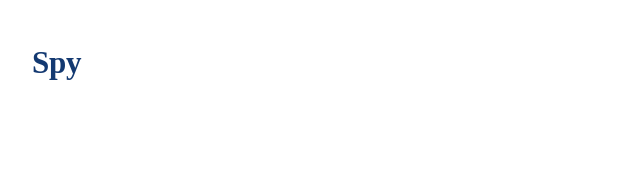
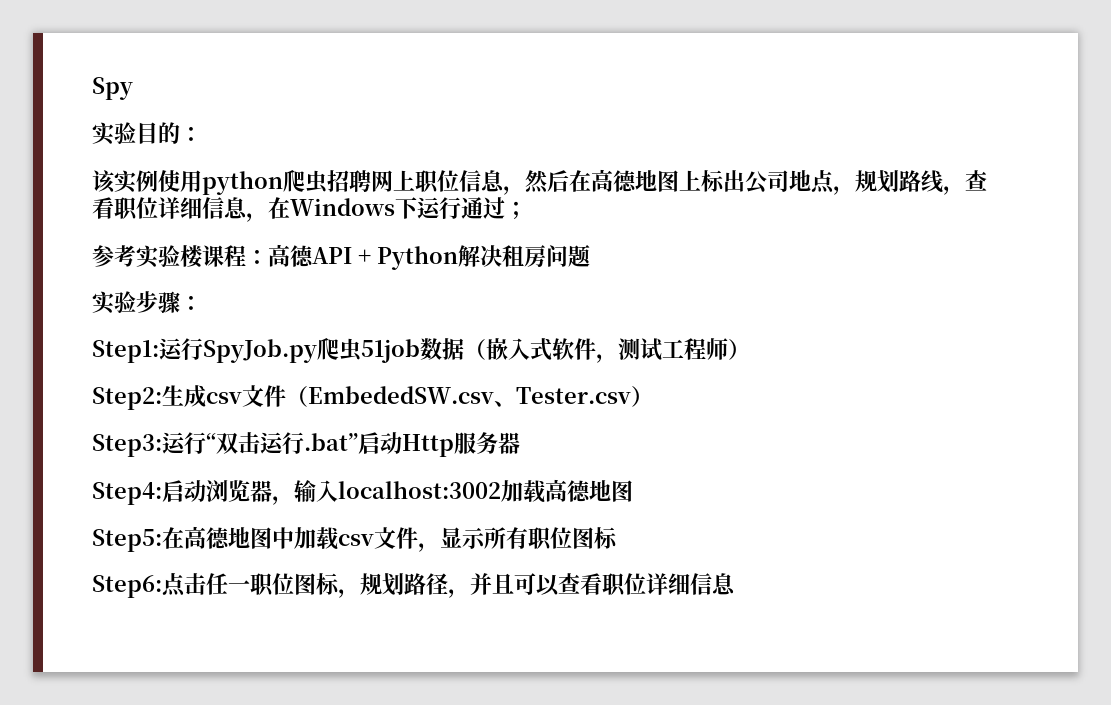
(82, 66) none -> [92,122,202,145] [92,169,987,195] [92,197,527,222] [92,244,590,270] [92,291,202,314] [92,338,750,363] [92,385,653,410] [92,432,520,457] [92,479,633,505] [92,526,618,552] [92,573,736,598] // 实验目的： // 该实例使用python爬虫招聘网上职位信息，然后在高德地图上标出公司地点，规划路线，查看职位详细信息，在Windows下运行通过； // 参考实验楼课程：高德API + Python解决租房问题 // 实验步骤： // Step1:运行SpyJob.py爬虫51job数据（嵌入式软件，测试工程师） // Step2:生成csv文件（EmbededSW.csv、Tester.csv） // Step3:运行“双击运行.bat”启动Http服务器 // Step4:启动浏览器，输入localhost:3002加载高德地图 // Step5:在高德地图中加载csv文件，显示所有职位图标 // Step6:点击任一职位图标，规划路径，并且可以查看职位详细信息

